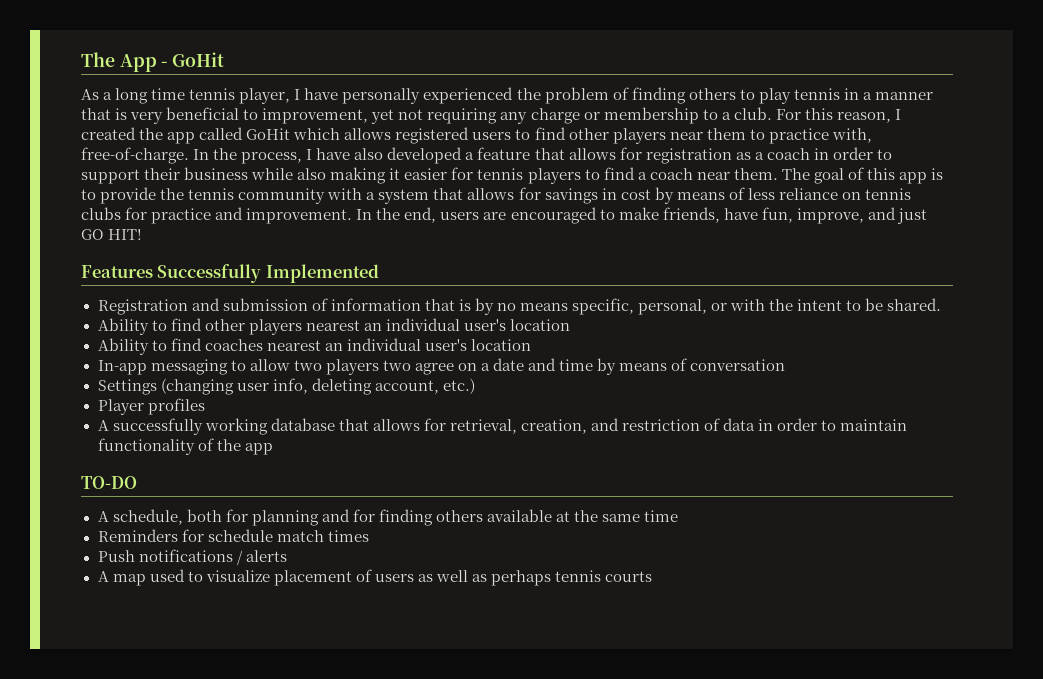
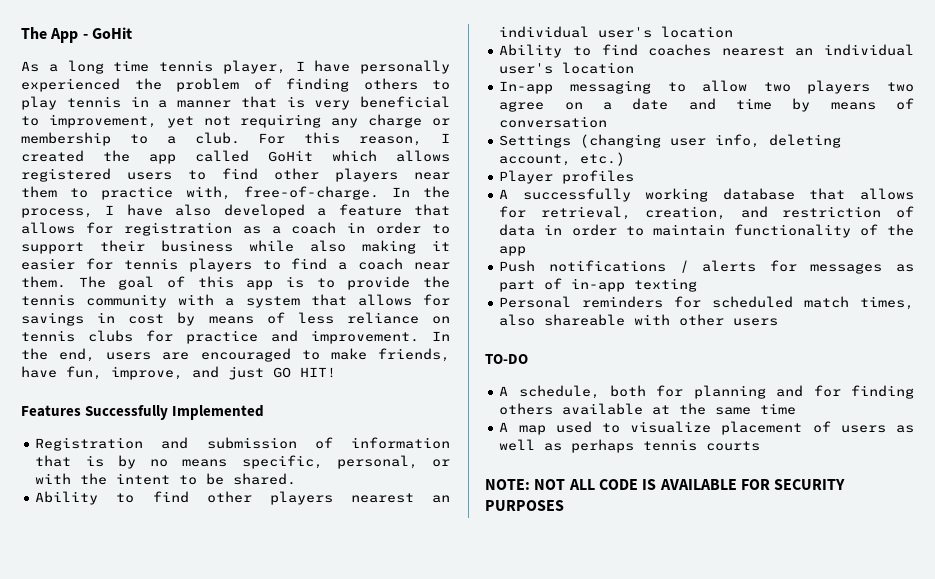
(273, 449) none -> [499,260,914,274] [499,278,698,292] [499,296,914,310] [499,314,779,326] // Push notifications / alerts for messages as part of in-app texting // Personal reminders for scheduled match times, also shareable with other users
[97,529,369,542] [97,549,287,565] // Reminders for schedule match times // Push notifications / alerts -> (797, 409) none
(653, 576) none -> [485,479,846,490] [485,500,564,511] // NOTE: NOT ALL CODE IS AVAILABLE FOR SECURITY PURPOSES

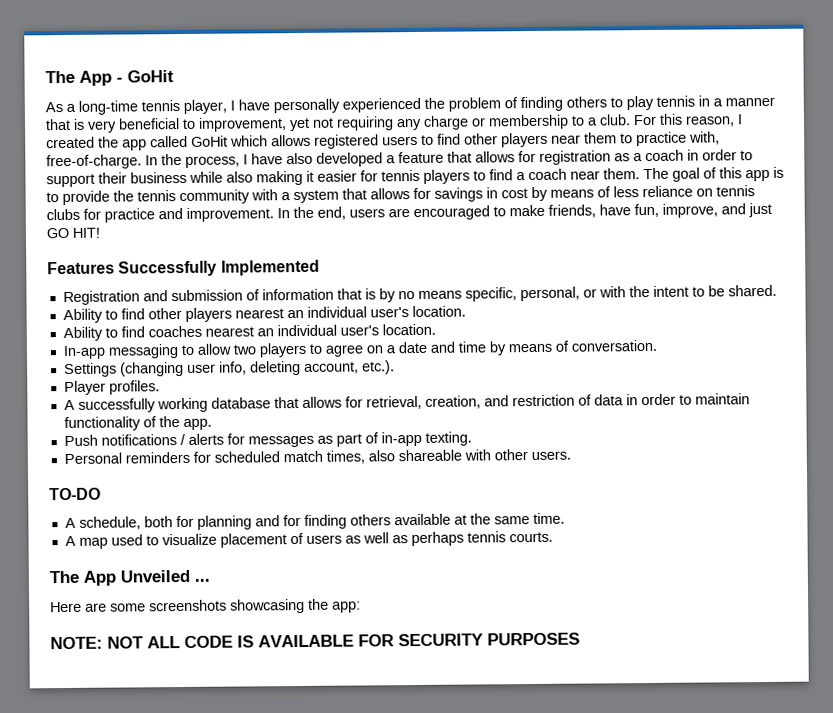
[67,60,150,74] long time -> [78,100,138,115] long-time
[661,26,734,38] location -> [411,305,466,318] location.
[562,62,635,74] location -> [381,323,436,336] location.
[887,82,914,92] two -> [308,343,322,354] to
[499,116,608,128] conversation -> [570,339,657,352] conversation.
[580,152,626,166] etc.) -> [361,360,395,375] etc.).
[562,170,635,184] profiles -> [108,380,160,395] profiles.
[499,246,527,256] app -> [182,418,212,431] app.
[634,278,698,292] texting -> [424,431,472,446] texting.
[733,318,779,326] users -> [530,450,571,461] users.
[760,403,797,415] time -> [532,512,565,525] time.
[706,441,761,451] courts -> [508,531,553,543] [49,569,210,586] [50,598,361,614] courts. // The App Unveiled ... // Here are some screenshots showcasing the app:

